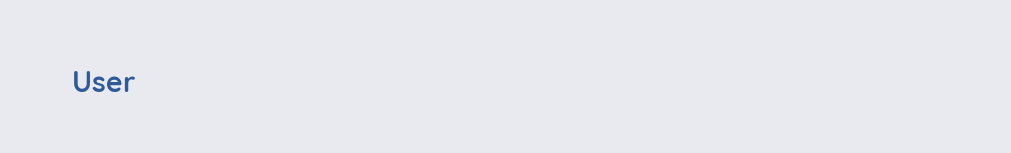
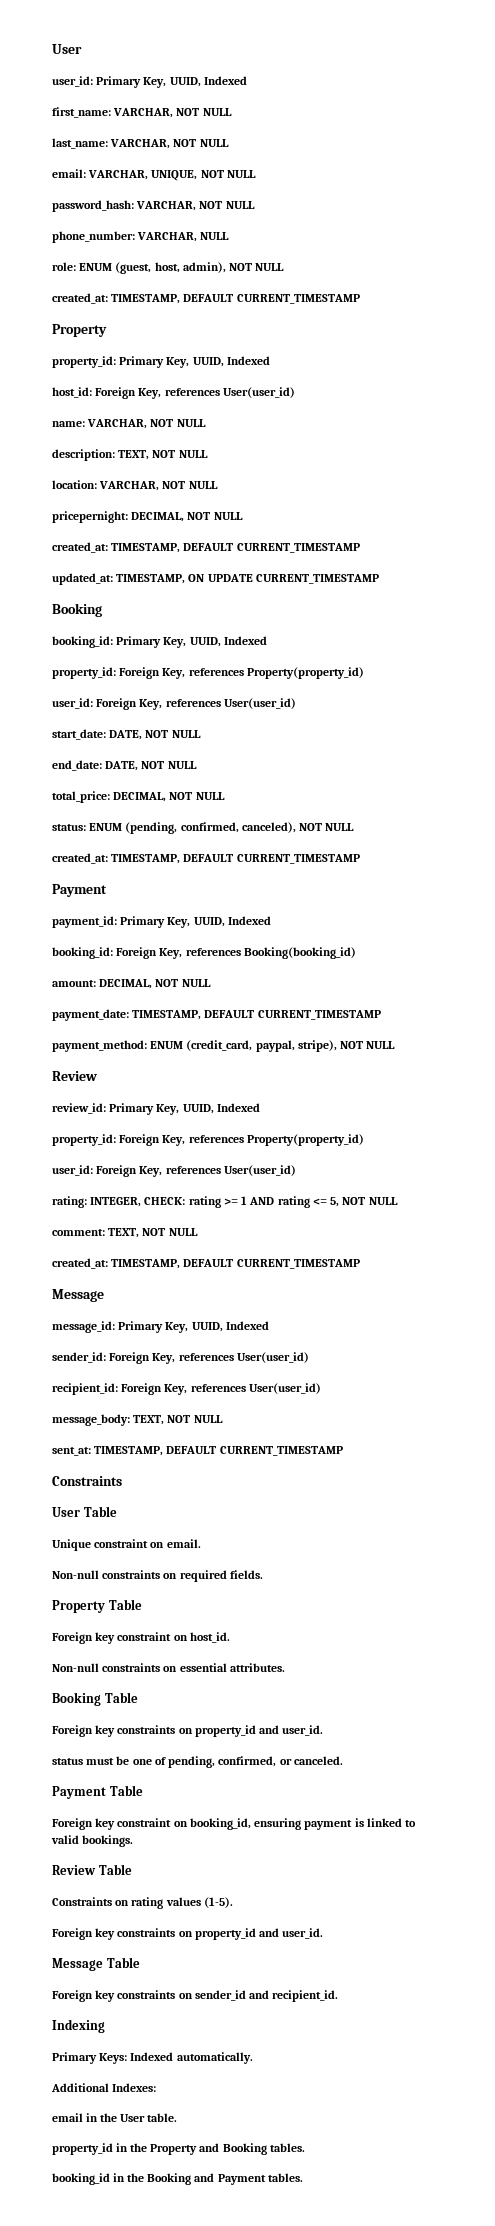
[72,71,135,92] User -> [52,44,82,54] [52,76,247,88] [52,107,232,118] [52,138,229,149] [52,169,256,181] [52,200,255,212] [52,231,230,243] [52,262,285,274] [52,293,360,304] [52,324,107,337] [52,356,270,368] [52,387,295,399] [52,419,206,429] [52,449,208,461] [52,480,218,491] [52,511,243,523] [52,542,360,553] [52,573,379,585] [52,603,102,617] [52,636,267,648] [52,667,364,679] [52,698,296,710] [52,729,201,740] [52,760,197,771] [52,791,225,803] [52,822,355,834] [52,853,360,864] [52,884,107,897] [52,916,271,928] [52,947,356,959] [52,979,211,989] [52,1009,381,1021] [52,1040,396,1052] [52,1071,97,1081] [52,1103,260,1115] [52,1134,364,1146] [52,1165,296,1177] [52,1196,398,1208] [52,1228,198,1238] [52,1258,360,1269] [52,1289,104,1302] [52,1321,269,1333] [52,1352,309,1364] [52,1383,321,1395] [52,1414,223,1426] [52,1446,343,1456] [52,1476,122,1486] [52,1506,117,1517] [52,1539,201,1551] [52,1570,263,1582] [52,1599,142,1613] [52,1632,230,1644] [52,1663,285,1672] [52,1692,138,1706] [52,1725,324,1737] [52,1756,343,1768] [52,1785,143,1799] [52,1818,417,1830] [51,1835,134,1847] [52,1864,132,1875] [52,1897,233,1909] [52,1928,324,1940] [52,1957,140,1971] [52,1990,339,2002] [52,2019,105,2033] [52,2052,253,2064] [51,2083,157,2092] [52,2113,178,2122] [52,2143,305,2155] [52,2173,303,2185] User // user_id: Primary Key, UUID, Indexed // first_name: VARCHAR, NOT NULL // last_name: VARCHAR, NOT NULL // email: VARCHAR, UNIQUE, NOT NULL // password_hash: VARCHAR, NOT NULL // phone_number: VARCHAR, NULL // role: ENUM (guest, host, admin), NOT NULL // created_at: TIMESTAMP, DEFAULT CURRENT_TIMESTAMP // Property // property_id: Primary Key, UUID, Indexed // host_id: Foreign Key, references User(user_id) // name: VARCHAR, NOT NULL // description: TEXT, NOT NULL // location: VARCHAR, NOT NULL // pricepernight: DECIMAL, NOT NULL // created_at: TIMESTAMP, DEFAULT CURRENT_TIMESTAMP // updated_at: TIMESTAMP, ON UPDATE CURRENT_TIMESTAMP // Booking // booking_id: Primary Key, UUID, Indexed // property_id: Foreign Key, references Property(property_id) // user_id: Foreign Key, references User(user_id) // start_date: DATE, NOT NULL // end_date: DATE, NOT NULL // total_price: DECIMAL, NOT NULL // status: ENUM (pending, confirmed, canceled), NOT NULL // created_at: TIMESTAMP, DEFAULT CURRENT_TIMESTAMP // Payment // payment_id: Primary Key, UUID, Indexed // booking_id: Foreign Key, references Booking(booking_id) // amount: DECIMAL, NOT NULL // payment_date: TIMESTAMP, DEFAULT CURRENT_TIMESTAMP // payment_method: ENUM (credit_card, paypal, stripe), NOT NULL // Review // review_id: Primary Key, UUID, Indexed // property_id: Foreign Key, references Property(property_id) // user_id: Foreign Key, references User(user_id) // rating: INTEGER, CHECK: rating >= 1 AND rating <= 5, NOT NULL // comment: TEXT, NOT NULL // created_at: TIMESTAMP, DEFAULT CURRENT_TIMESTAMP // Message // message_id: Primary Key, UUID, Indexed // sender_id: Foreign Key, references User(user_id) // recipient_id: Foreign Key, references User(user_id) // message_body: TEXT, NOT NULL // sent_at: TIMESTAMP, DEFAULT CURRENT_TIMESTAMP // Constraints // User Table // Unique constraint on email. // Non-null constraints on required fields. // Property Table // Foreign key constraint on host_id. // Non-null constraints on essential attributes. // Booking Table // Foreign key constraints on property_id and user_id. // status must be one of pending, confirmed, or canceled. // Payment Table // Foreign key constraint on booking_id, ensuring payment is linked to valid bookings. // Review Table // Constraints on rating values (1-5). // Foreign key constraints on property_id and user_id. // Message Table // Foreign key constraints on sender_id and recipient_id. // Indexing // Primary Keys: Indexed automatically. // Additional Indexes: // email in the User table. // property_id in the Property and Booking tables. // booking_id in the Booking and Payment tables.

